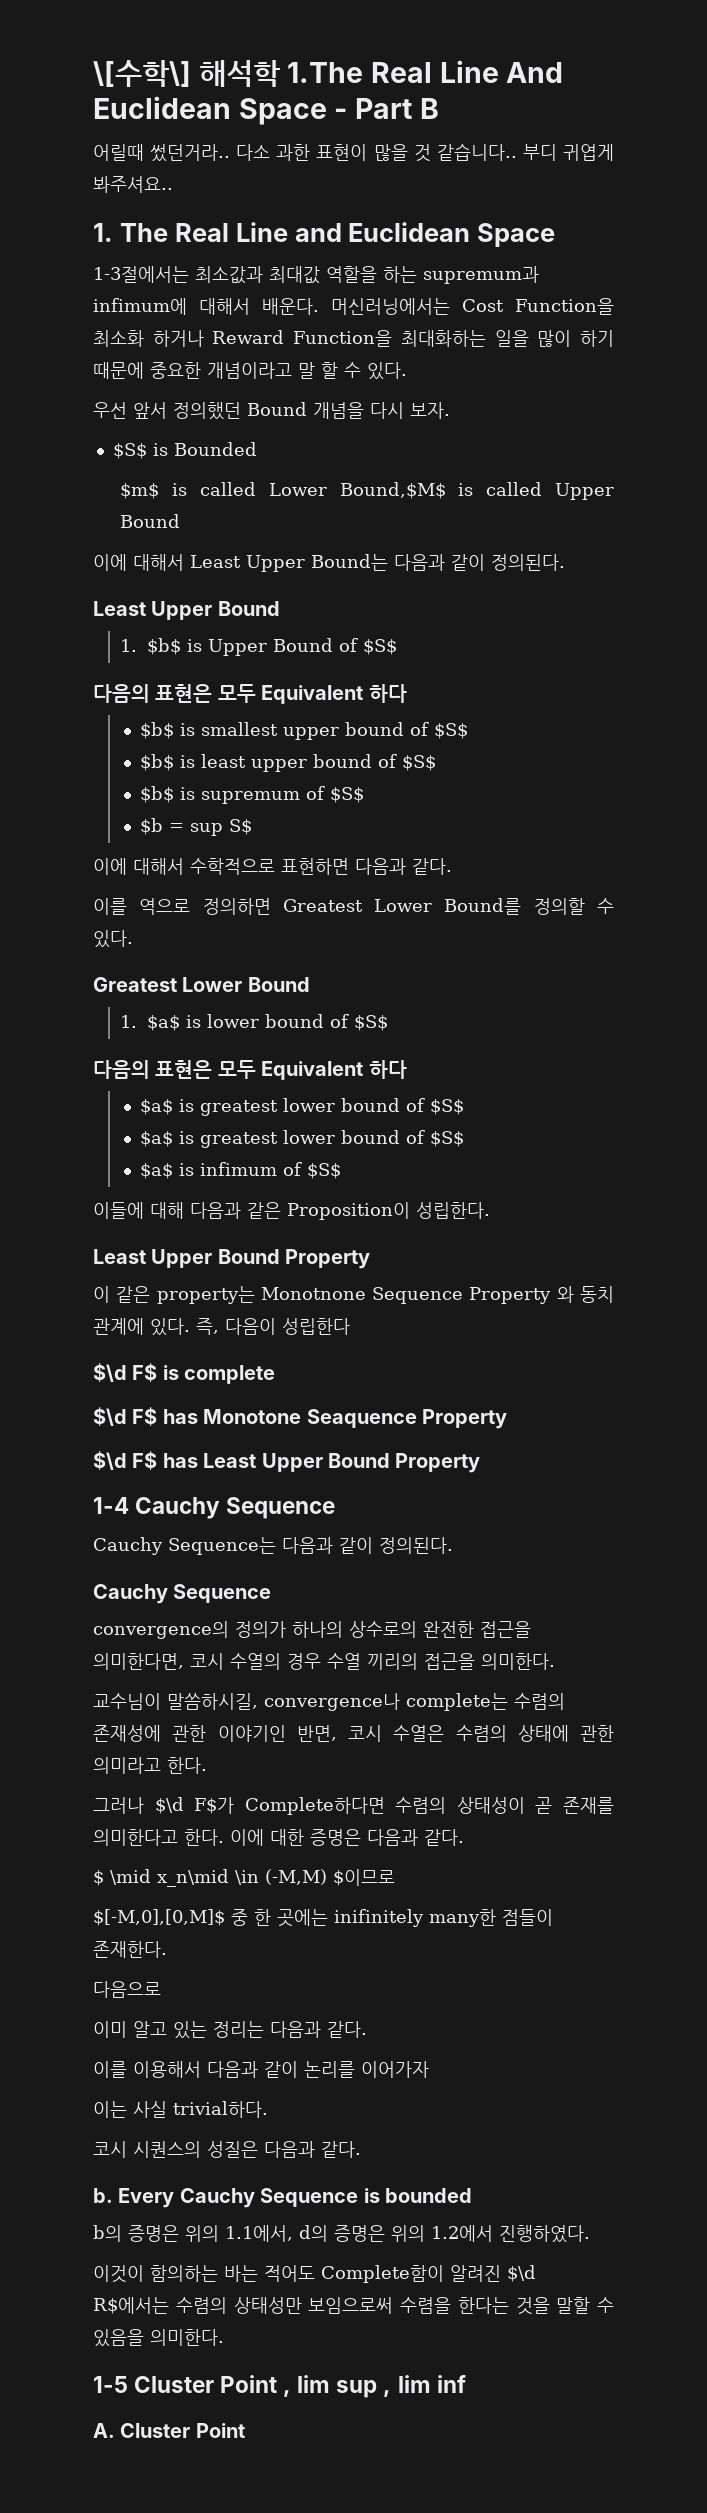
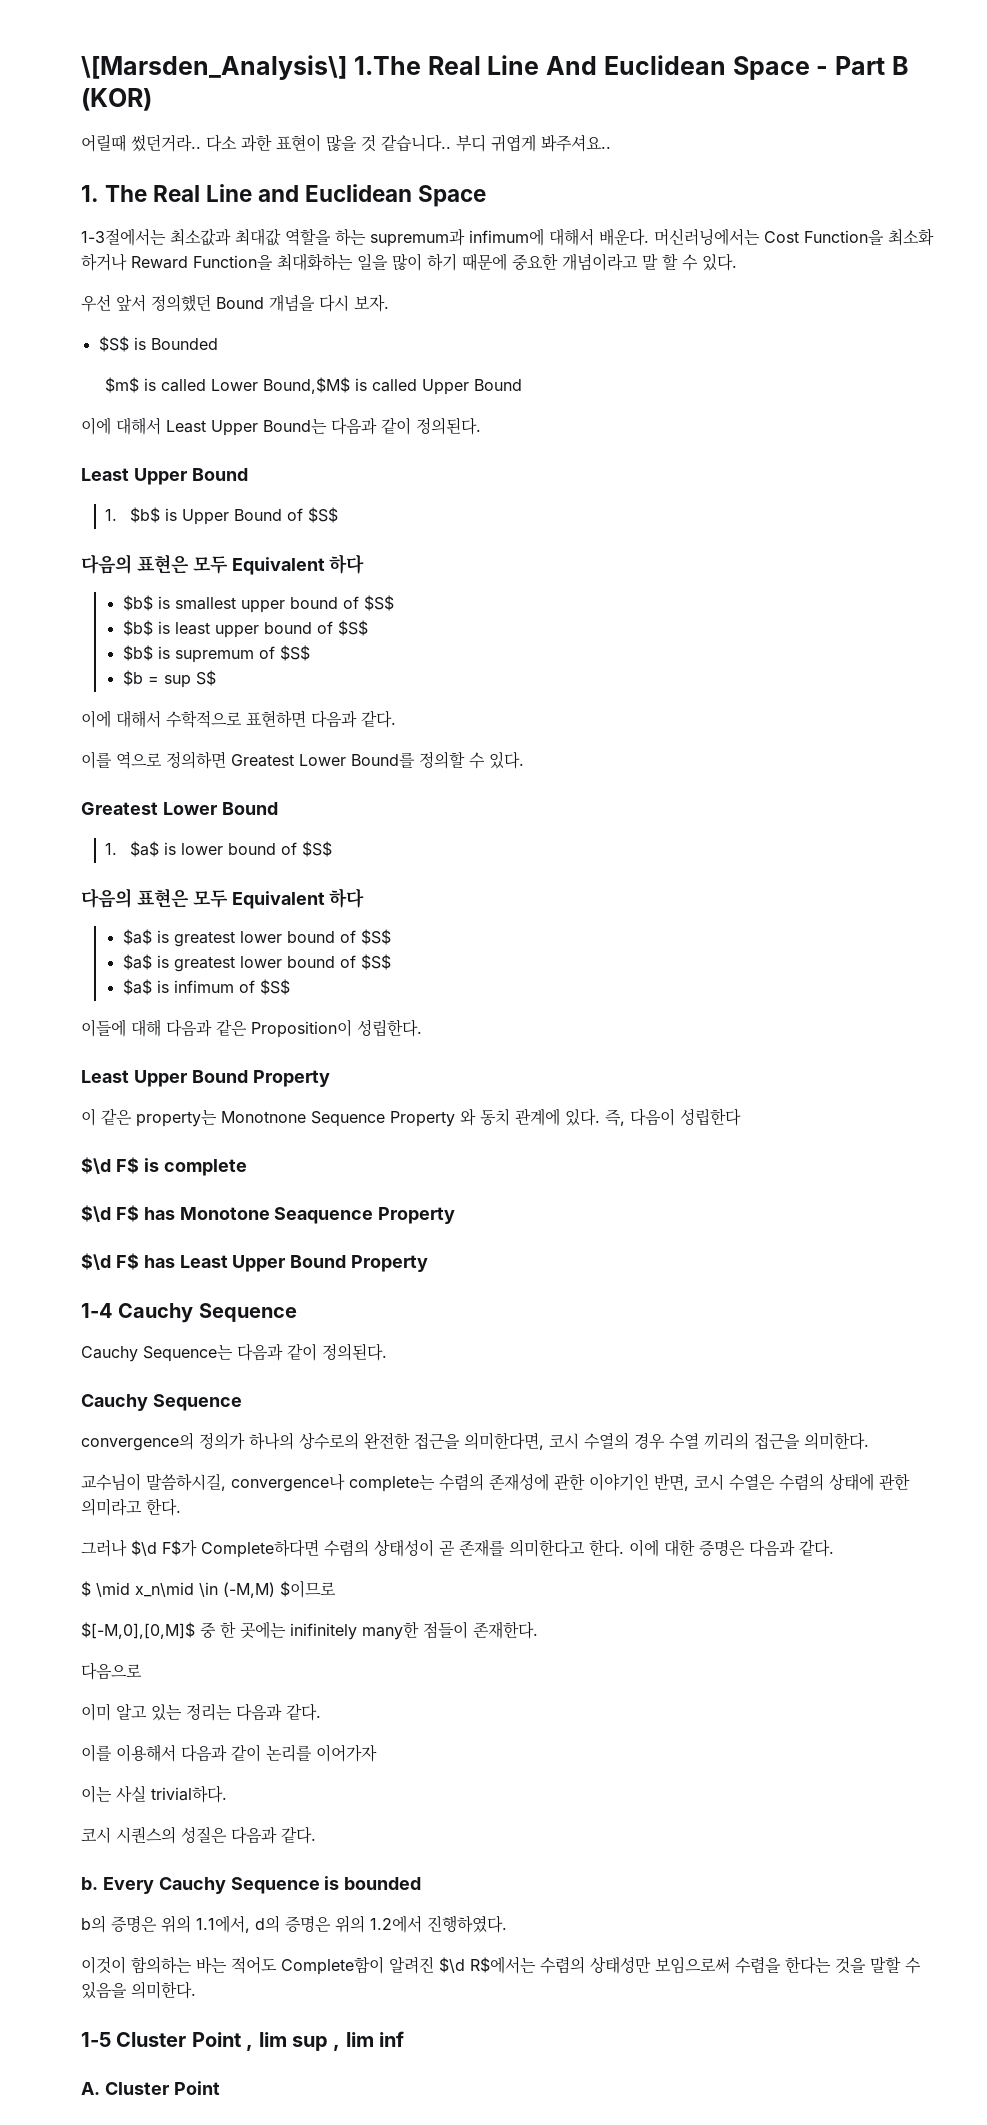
[93,60,281,87] \[수학\] 해석학 -> [81,55,347,80] \[Marsden_Analysis\]
(439, 108) none -> [81,88,152,111] (KOR)

